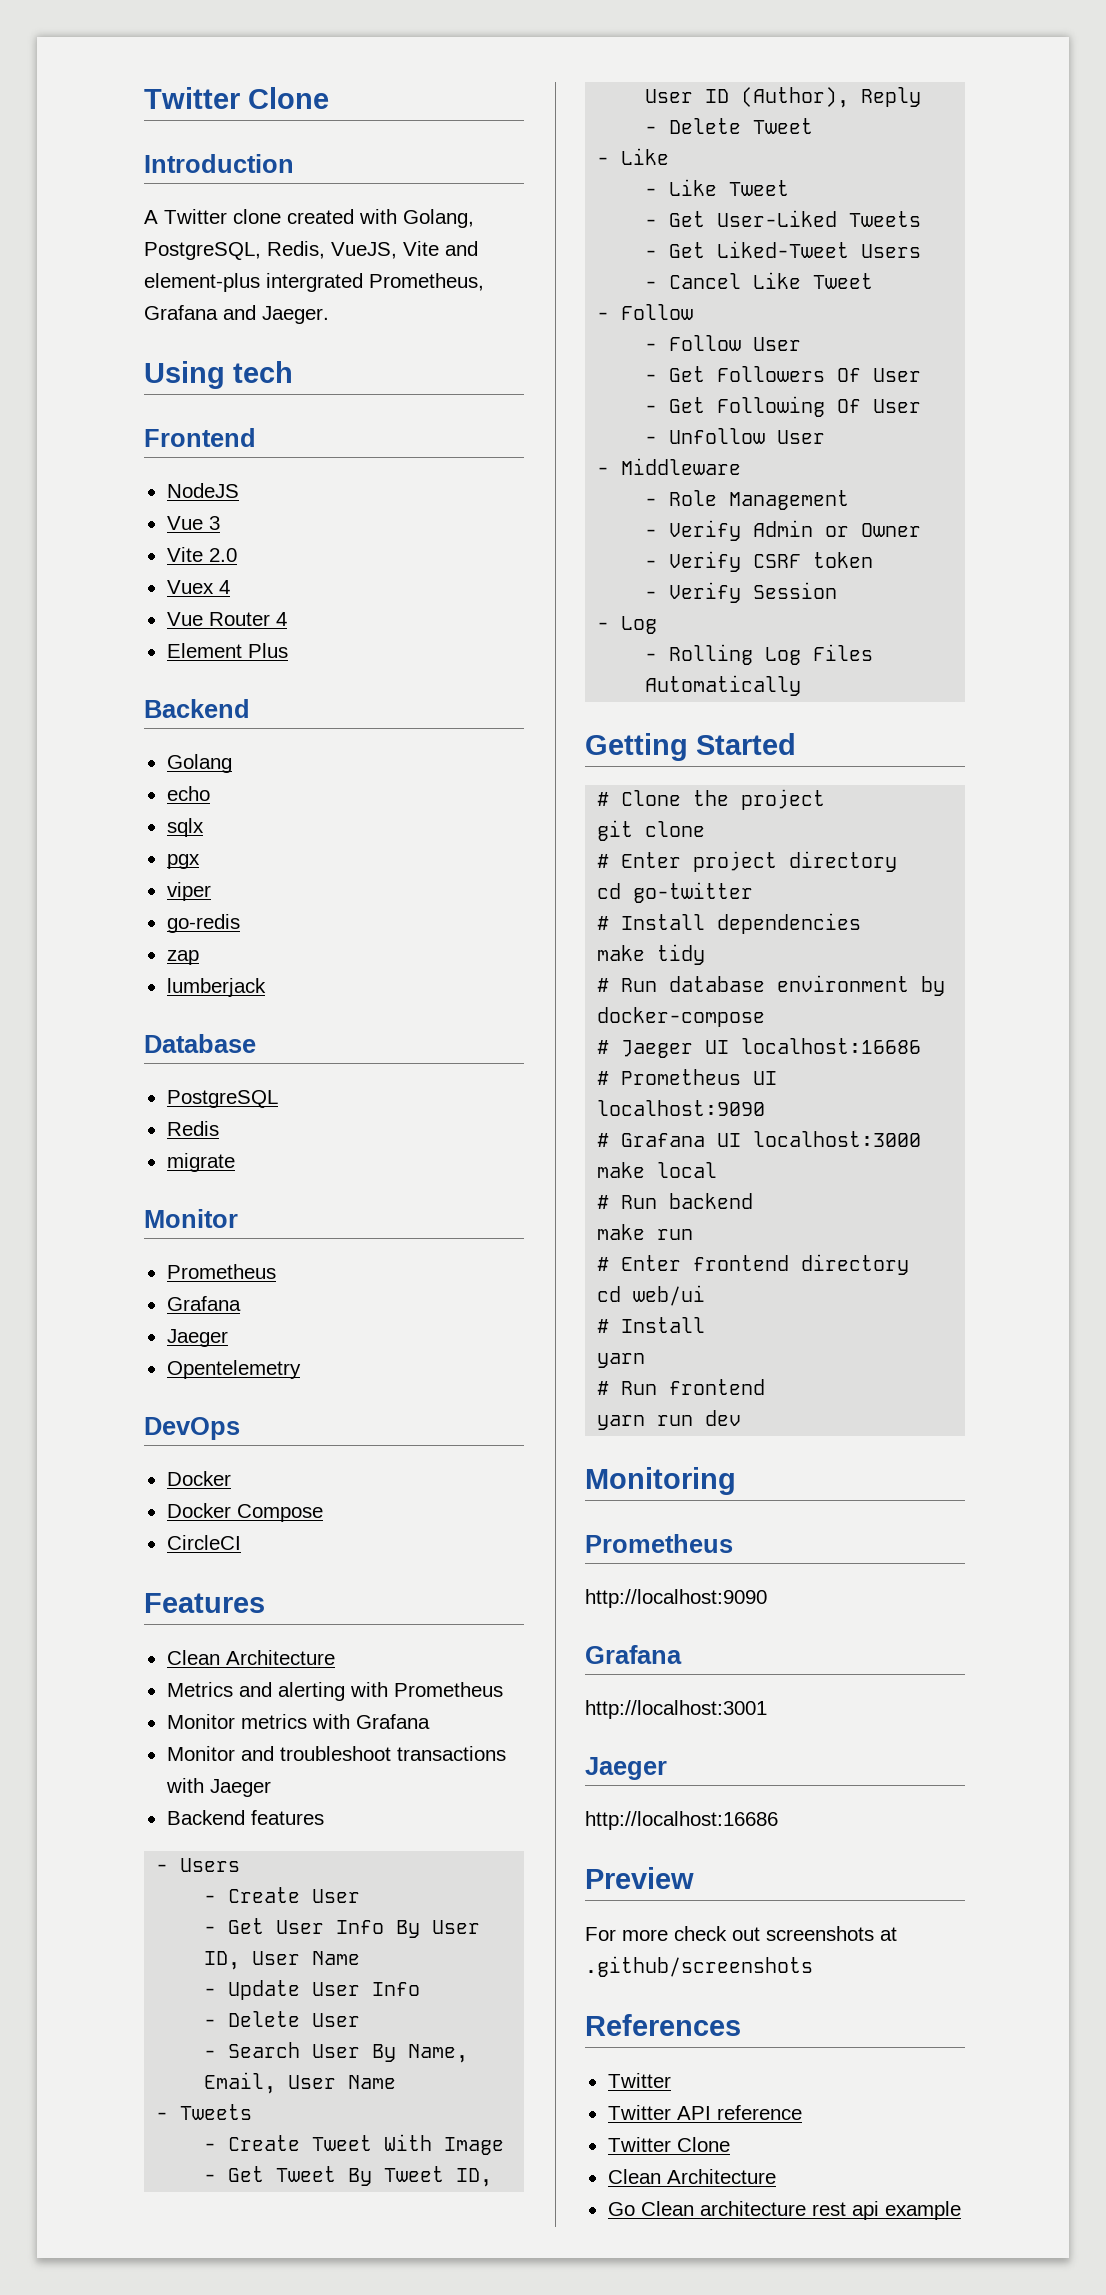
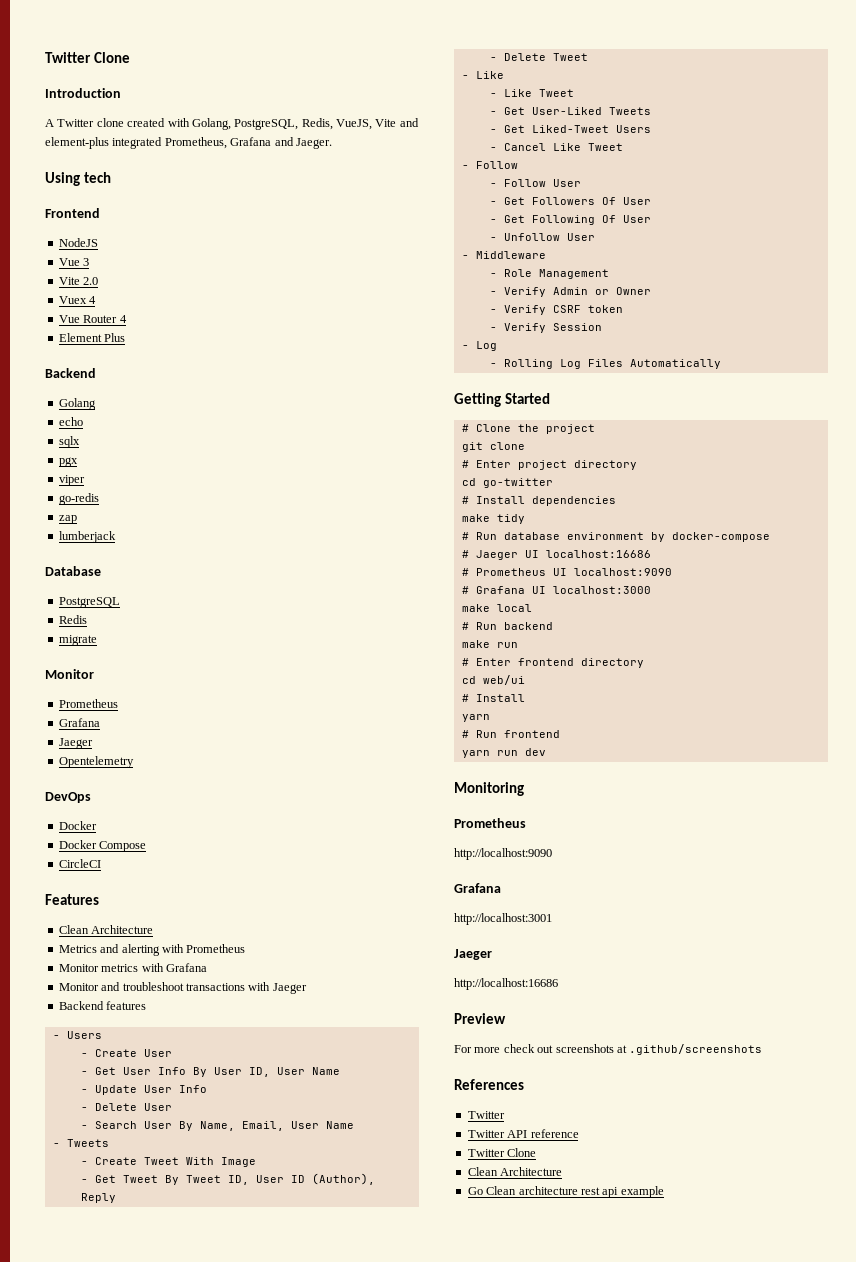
[266,273,363,292] intergrated -> [112,137,163,149] integrated

